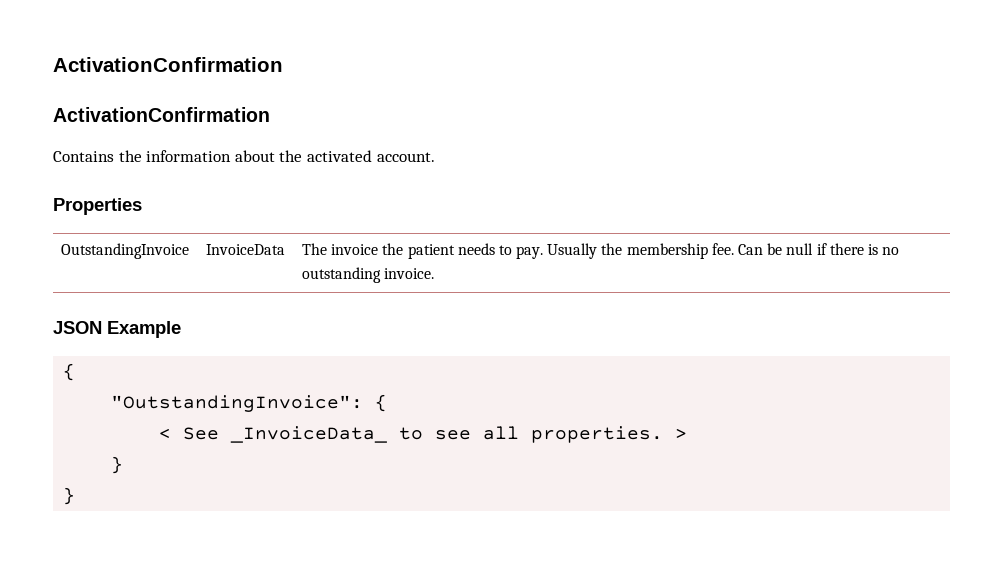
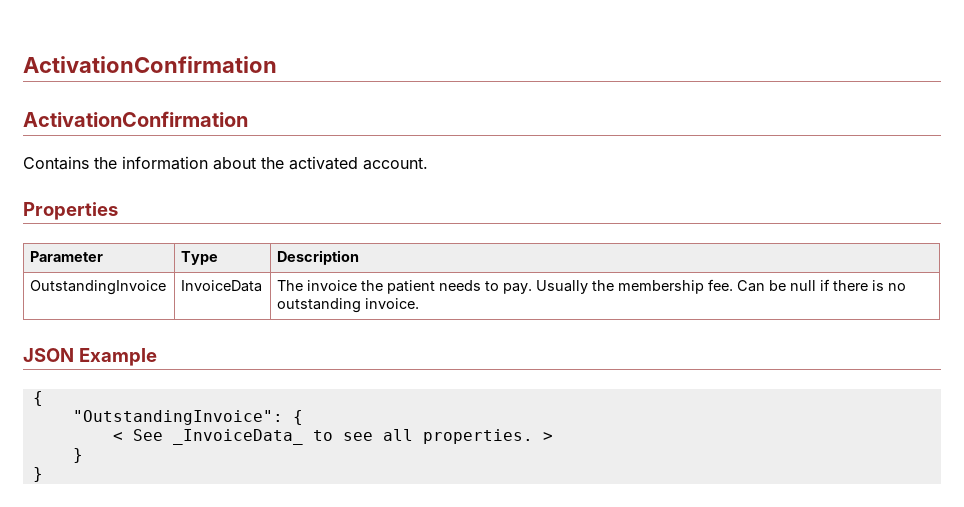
(142, 206) none -> [30,251,104,262] [181,251,219,265] [277,250,360,265] // Parameter | Type | Description

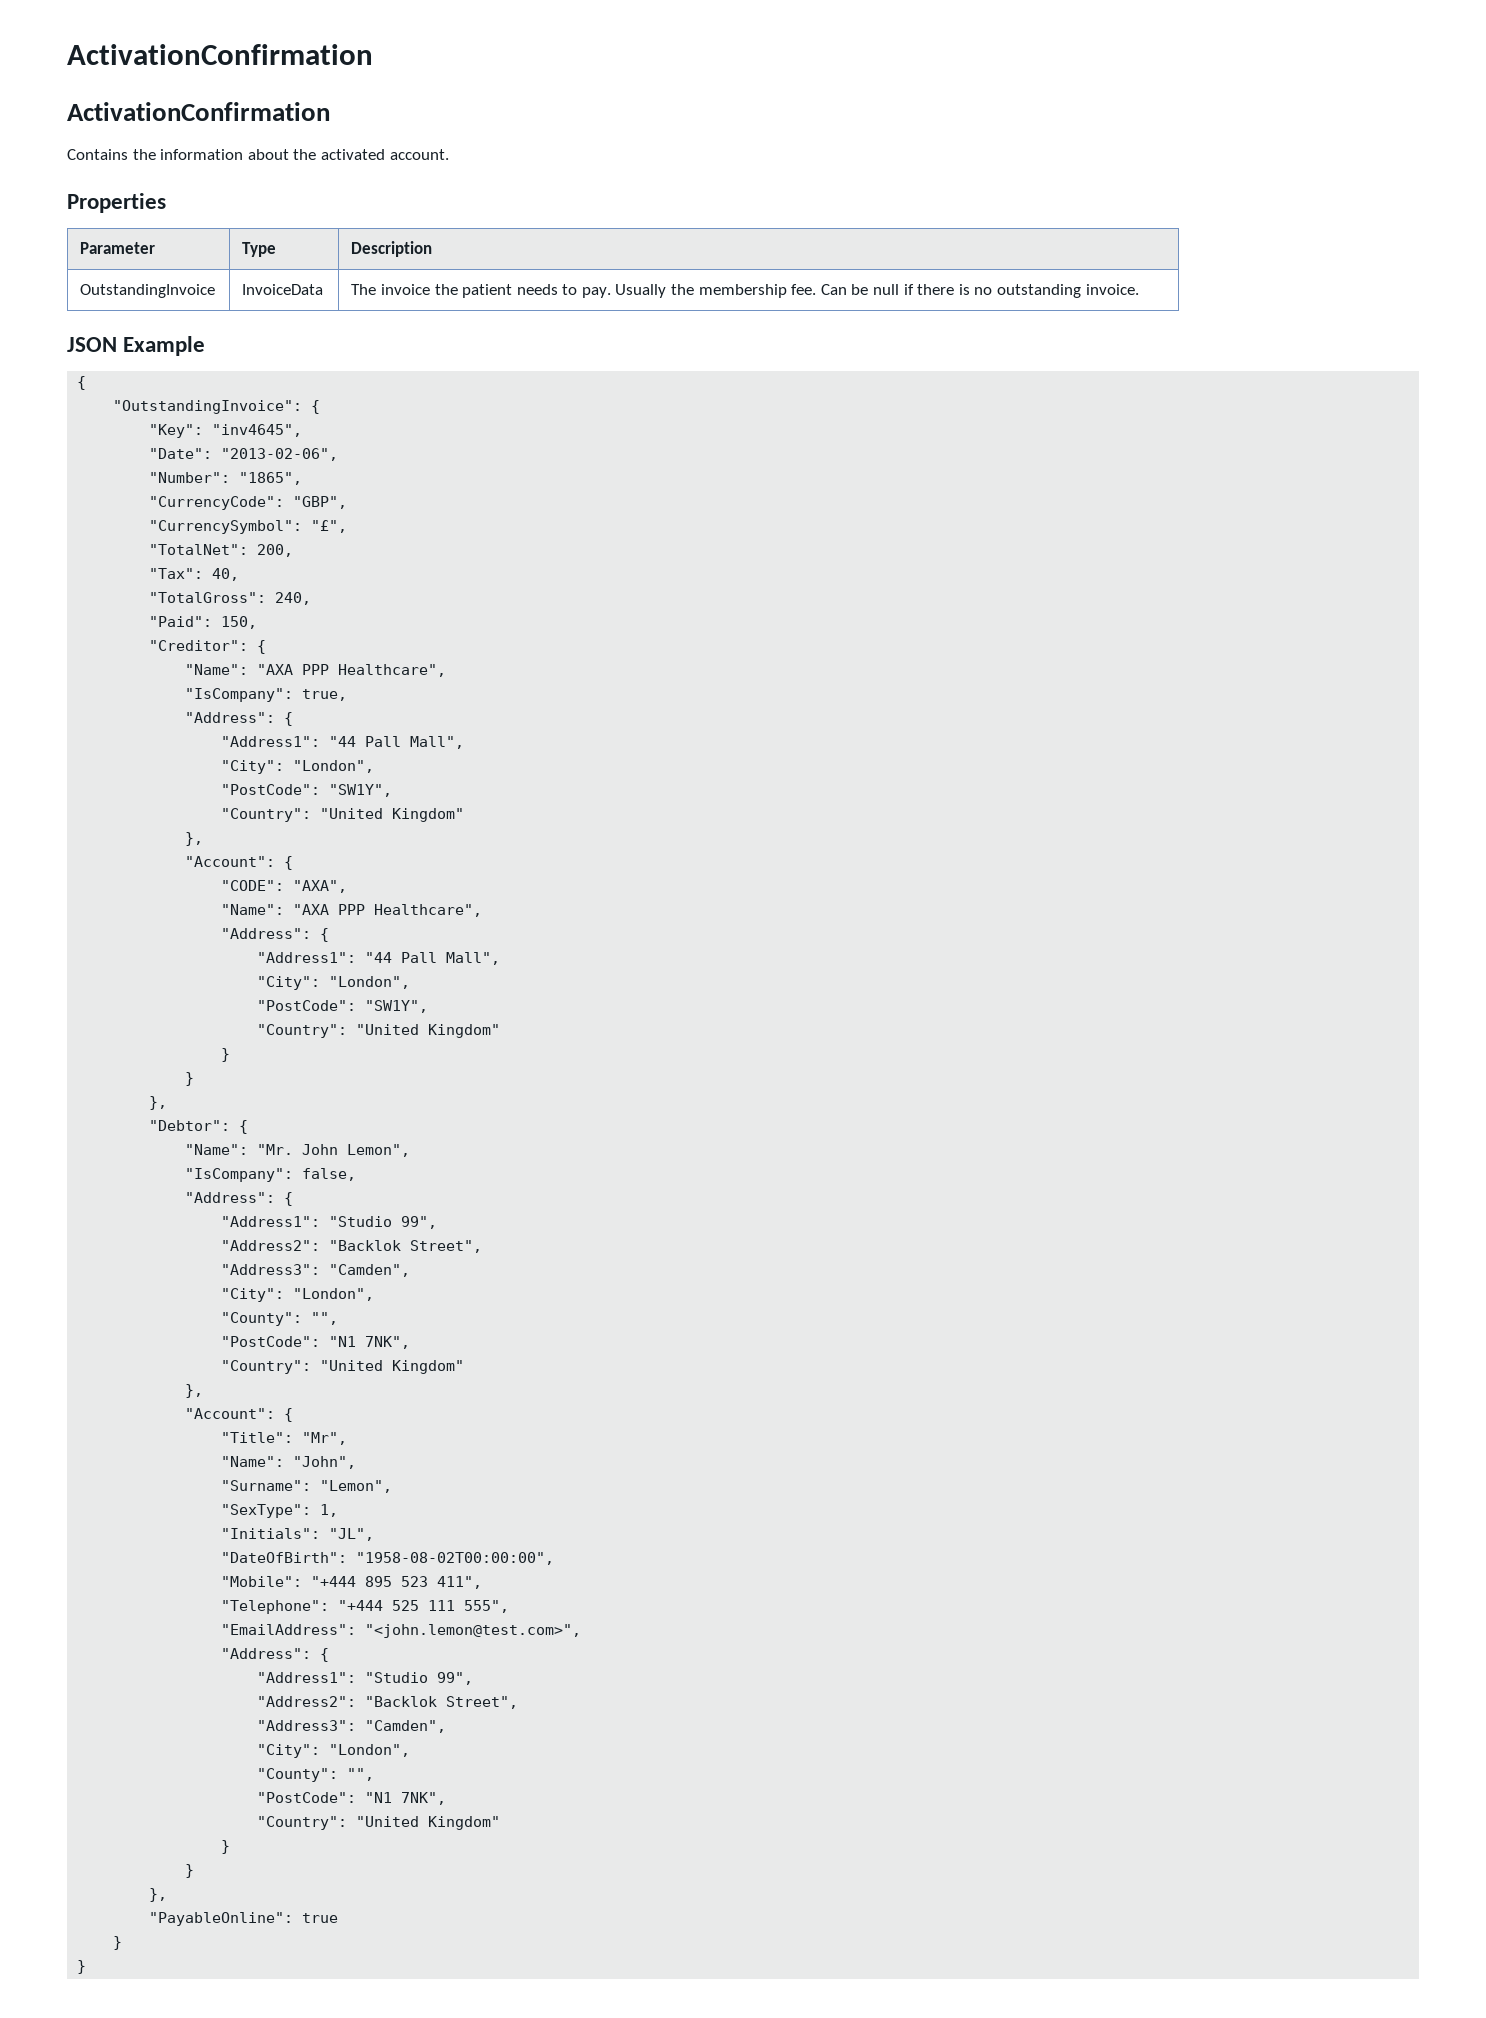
[112,429,553,445] < See _InvoiceData_ to see all properties. > -> [149,424,303,438] [149,448,339,461] [149,472,303,485] [149,496,348,510] [149,520,348,534] [149,544,294,557] [149,568,240,581] [149,592,312,605] [149,616,258,629] [149,640,267,654] [185,664,447,677] [185,688,348,702] [185,712,294,726] [221,736,465,749] [221,760,375,774] [221,784,393,797] [221,808,465,822] [185,832,204,846] [185,856,294,870] [221,880,348,893] [221,904,483,917] [221,928,330,942] [257,952,501,965] [257,976,411,990] [257,1000,429,1013] [257,1024,501,1038] [221,1048,231,1062] [185,1072,195,1086] [149,1096,168,1110] [149,1120,249,1134] [185,1144,411,1157] [185,1168,357,1182] [185,1192,294,1206] [221,1216,438,1229] [221,1240,483,1253] [221,1264,411,1277] [221,1288,375,1302] [221,1312,339,1326] [221,1336,411,1349] [221,1360,465,1374] [185,1384,204,1398] [185,1408,294,1422] [221,1432,348,1445] [221,1456,357,1469] [221,1480,393,1493] [221,1504,339,1518] [221,1528,375,1541] [221,1552,555,1565] [221,1576,483,1589] [221,1600,510,1614] [221,1624,582,1638] [221,1648,330,1662] [257,1672,474,1685] [257,1696,519,1709] [257,1720,447,1733] [257,1744,411,1758] [257,1768,375,1782] [257,1792,447,1805] [257,1816,501,1830] [221,1840,231,1854] [185,1864,195,1878] [149,1888,168,1902] [149,1912,339,1926] "Key": "inv4645", // "Date": "2013-02-06", // "Number": "1865", // "CurrencyCode": "GBP", // "CurrencySymbol": "£", // "TotalNet": 200, // "Tax": 40, // "TotalGross": 240, // "Paid": 150, // "Creditor": { // "Name": "AXA PPP Healthcare", // "IsCompany": true, // "Address": { // "Address1": "44 Pall Mall", // "City": "London", // "PostCode": "SW1Y", // "Country": "United Kingdom" // }, // "Account": { // "CODE": "AXA", // "Name": "AXA PPP Healthcare", // "Address": { // "Address1": "44 Pall Mall", // "City": "London", // "PostCode": "SW1Y", // "Country": "United Kingdom" // } // } // }, // "Debtor": { // "Name": "Mr. John Lemon", // "IsCompany": false, // "Address": { // "Address1": "Studio 99", // "Address2": "Backlok Street", // "Address3": "Camden", // "City": "London", // "County": "", // "PostCode": "N1 7NK", // "Country": "United Kingdom" // }, // "Account": { // "Title": "Mr", // "Name": "John", // "Surname": "Lemon", // "SexType": 1, // "Initials": "JL", // "DateOfBirth": "1958-08-02T00:00:00", // "Mobile": "+444 895 523 411", // "Telephone": "+444 525 111 555", // "EmailAddress": "<john.lemon@test.com>", // "Address": { // "Address1": "Studio 99", // "Address2": "Backlok Street", // "Address3": "Camden", // "City": "London", // "County": "", // "PostCode": "N1 7NK", // "Country": "United Kingdom" // } // } // }, // "PayableOnline": true

